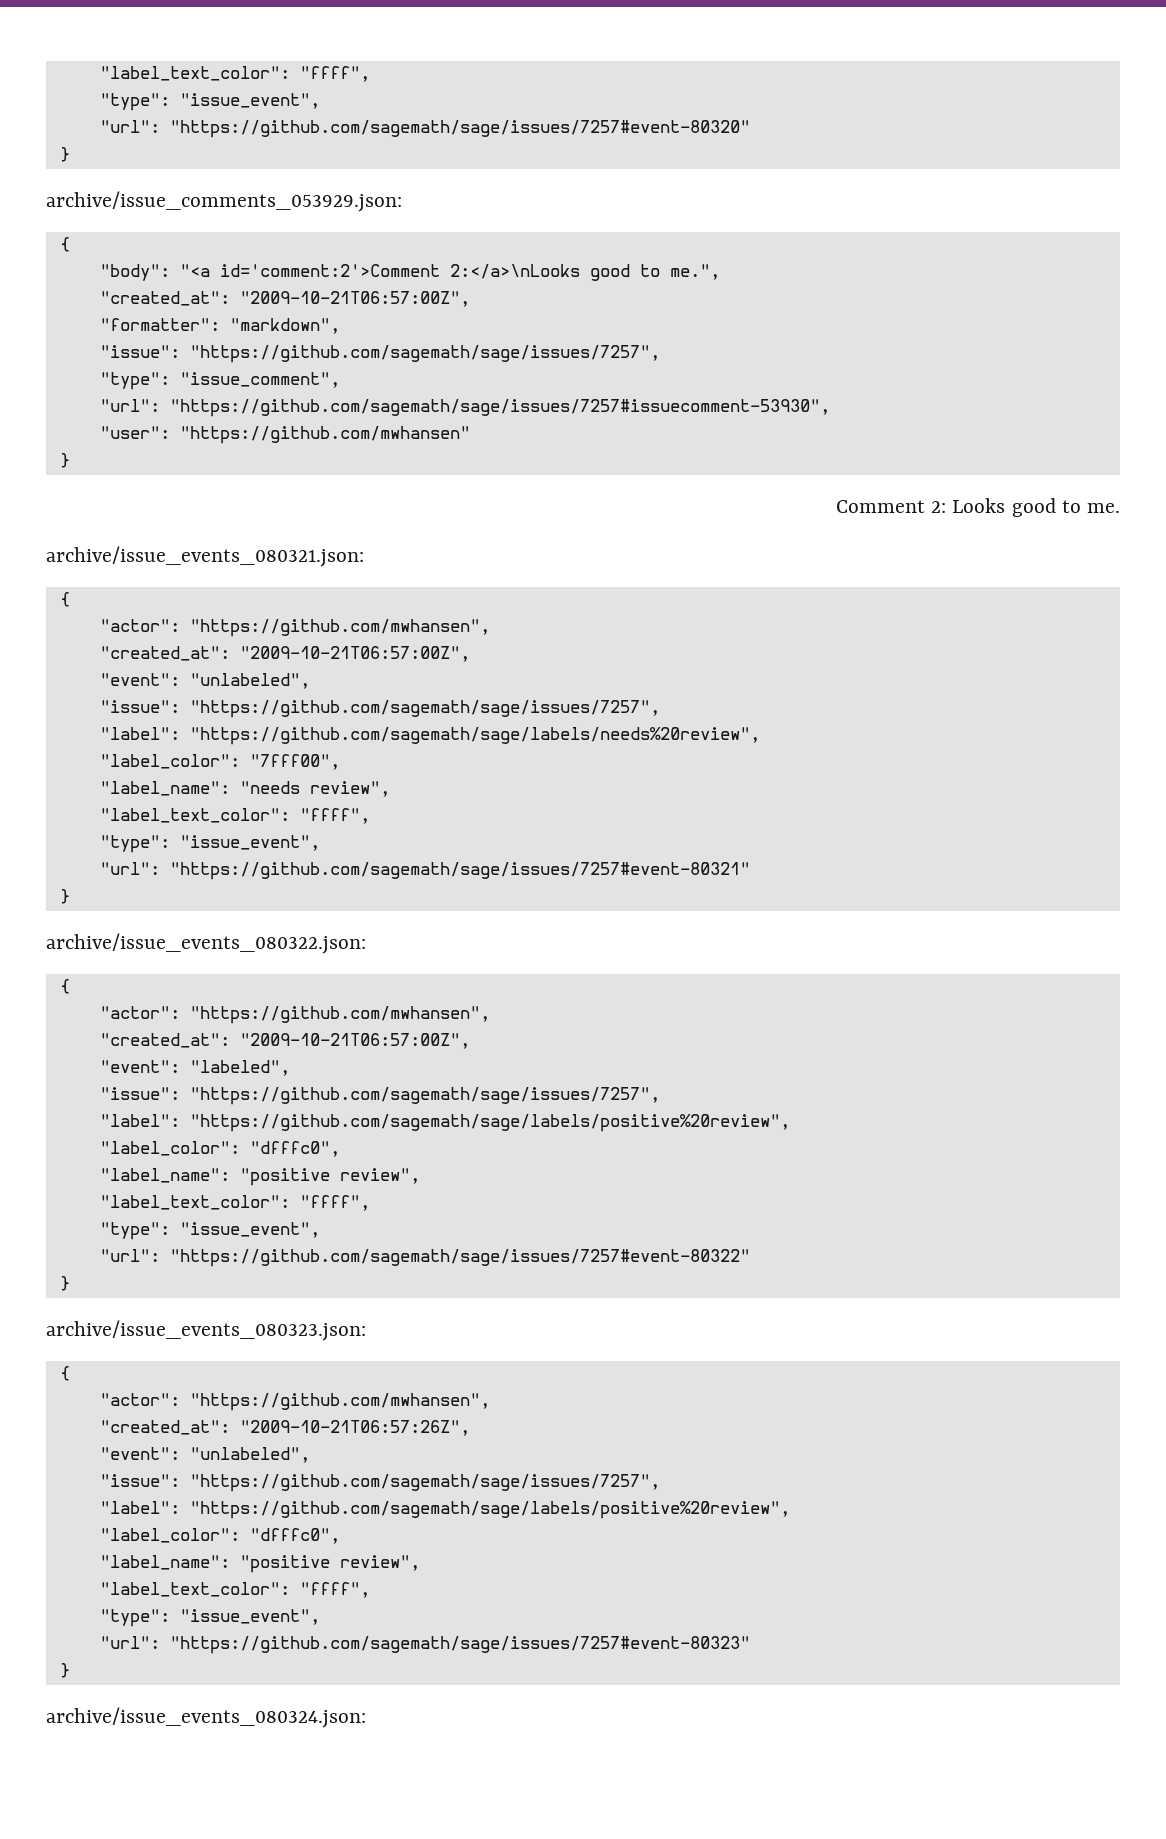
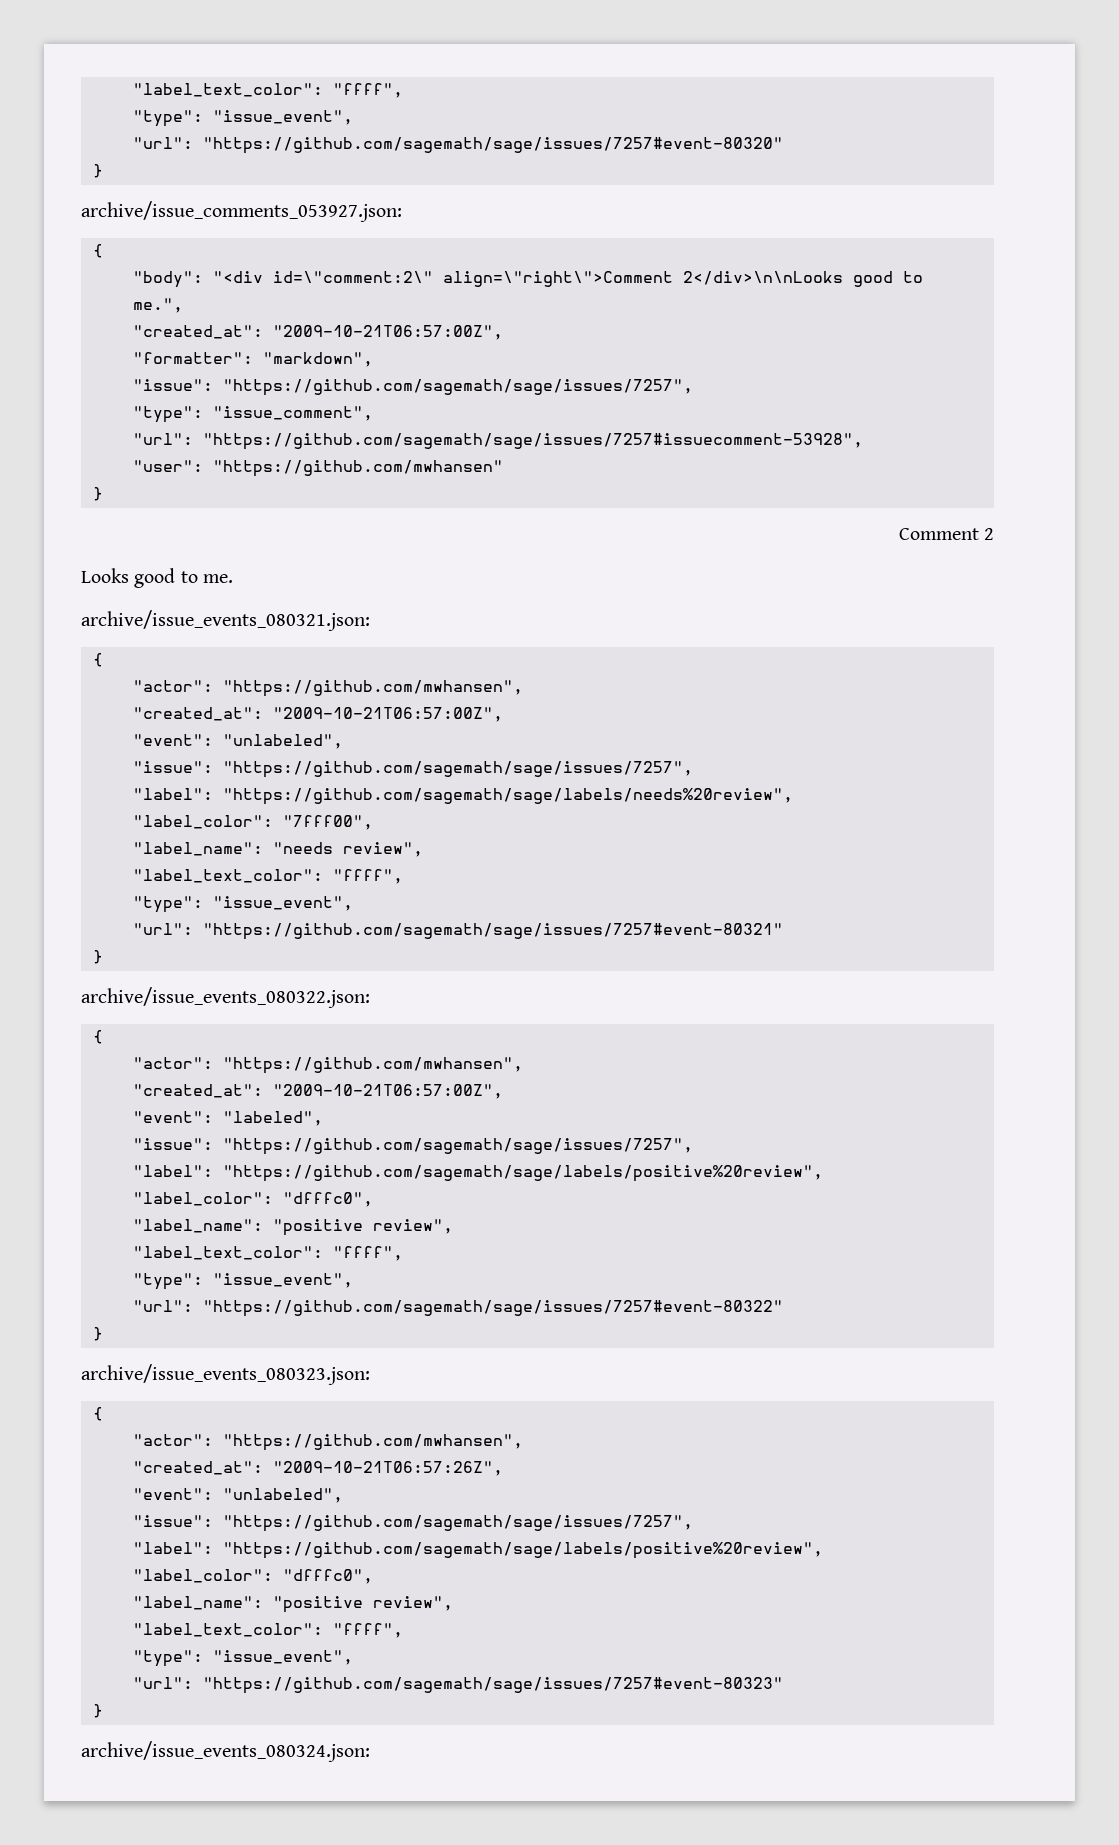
[46,191,402,212] archive/issue_comments_053929.json: -> [81,201,402,222] archive/issue_comments_053927.json:
[179,264,580,279] "<a id='comment:2'>Comment 2:</a>\nLooks -> [212,271,843,287] "<div id=\"comment:2\" align=\"right\">Comment 2</div>\n\nLooks
[169,399,830,417] "https://github.com/sagemath/sage/issues/7257#issuecomment-53930", -> [202,433,863,450] "https://github.com/sagemath/sage/issues/7257#issuecomment-53928",
[931,501,947,513] 2: -> [984,528,994,540] 2 //

